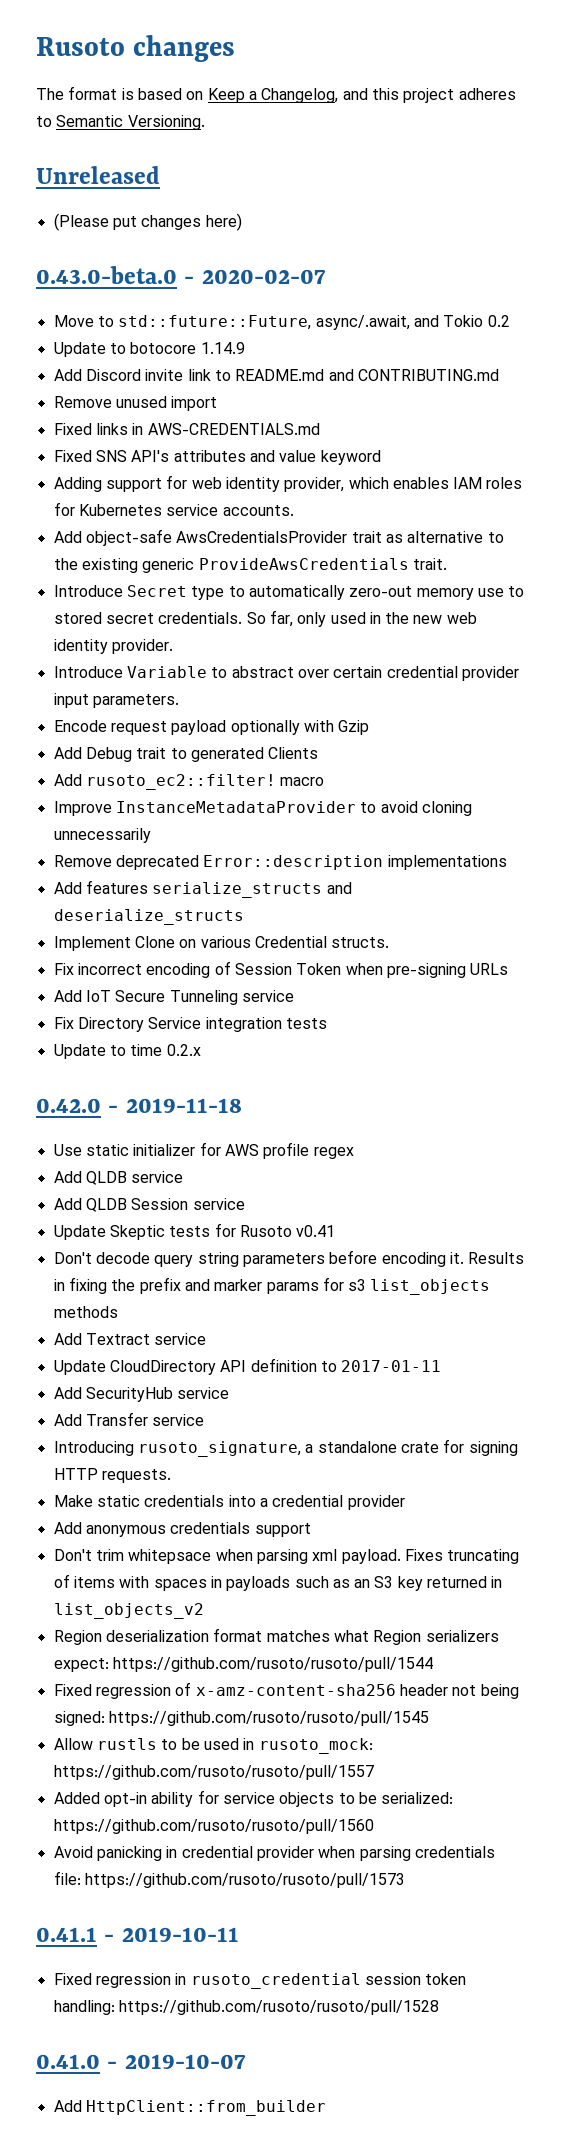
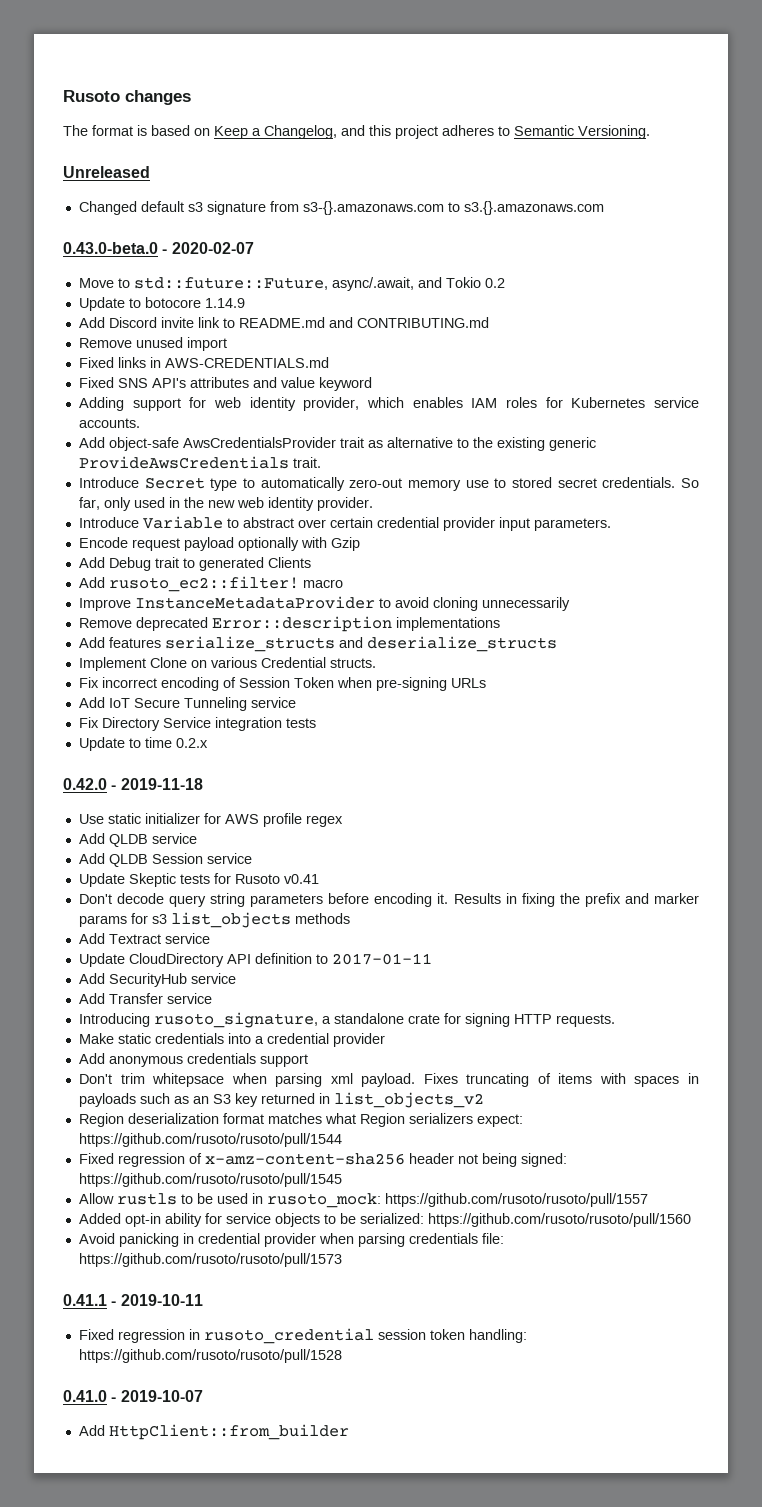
[53,213,242,231] (Please put changes here) -> [78,201,604,215] Changed default s3 signature from s3-{}.amazonaws.com to s3.{}.amazonaws.com

